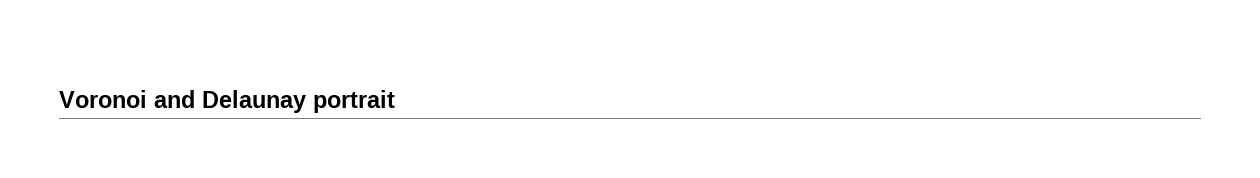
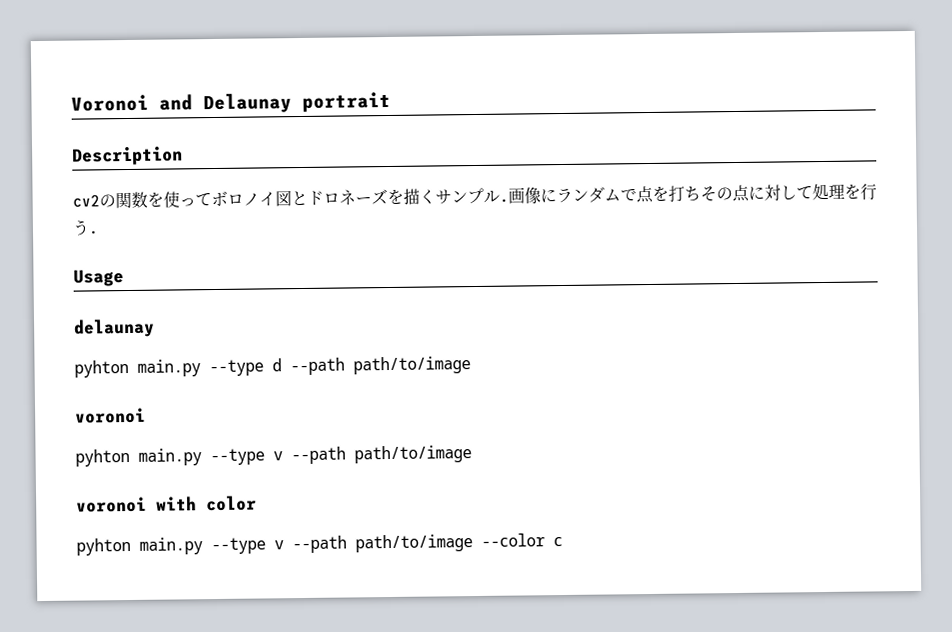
(395, 101) none -> [72,146,183,166] [72,183,877,209] [72,219,99,236] [73,269,124,287] [74,318,155,338] [74,356,471,378] [75,407,146,424] [75,445,472,467] [76,495,257,513] [76,533,563,556] // Description // cv2の関数を使ってボロノイ図とドロネーズを描くサンプル.画像にランダムで点を打ちその点に対して処理を行う. // Usage // delaunay // pyhton main.py --type d --path path/to/image // voronoi // pyhton main.py --type v --path path/to/image // voronoi with color // pyhton main.py --type v --path path/to/image --color c

